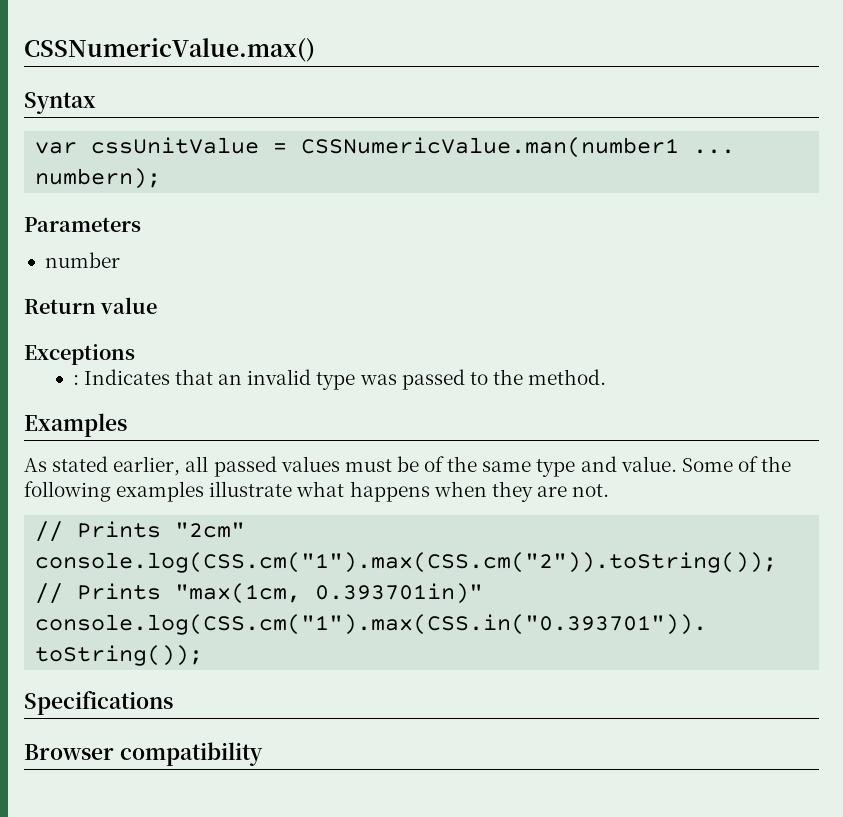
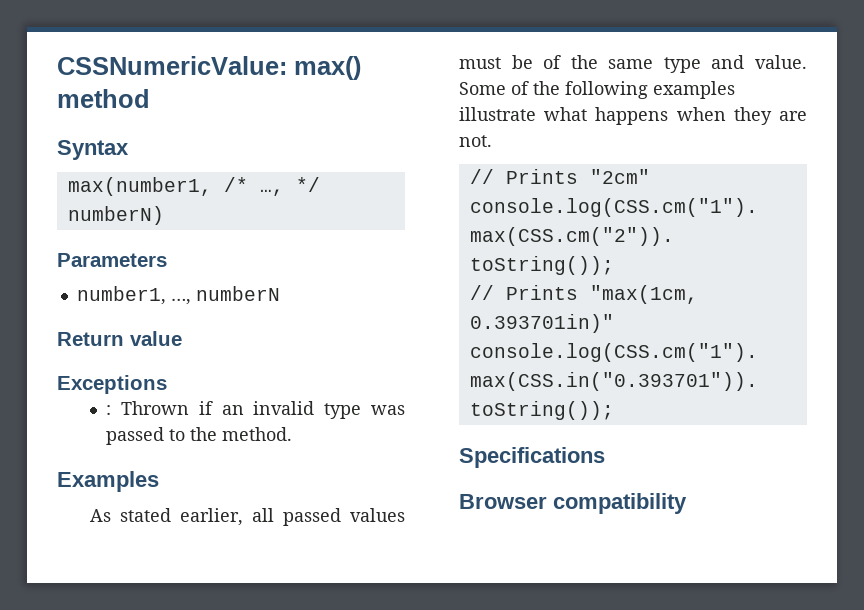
[24,38,315,62] [24,92,96,114] [35,137,736,158] [35,168,162,189] [24,217,141,232] [44,252,120,268] CSSNumericValue.max() // Syntax // var cssUnitValue = CSSNumericValue.man(number1 ... numbern); // Parameters // number -> [57,56,361,80] [57,89,150,108] [57,140,129,160] [67,177,320,196] [67,206,164,225] [57,253,167,267] [76,286,280,305] CSSNumericValue: max() method // Syntax // max(number1, /* …, */ numberN) // Parameters // number1, …, numberN
[83,369,214,385] Indicates that -> [120,401,213,415] Thrown if

